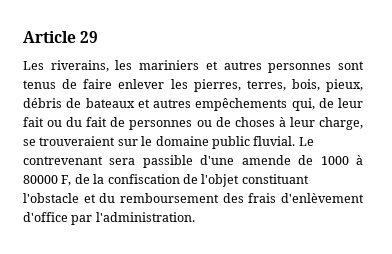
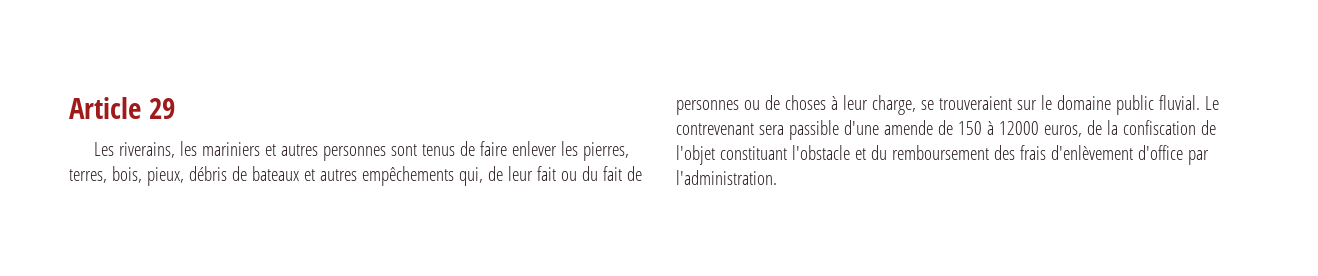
[320,155,363,165] [23,175,72,186] 1000 à 80000 F, -> [957,121,1082,137] 150 à 12000 euros,

